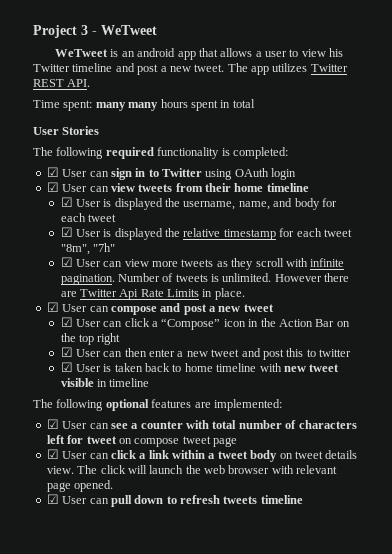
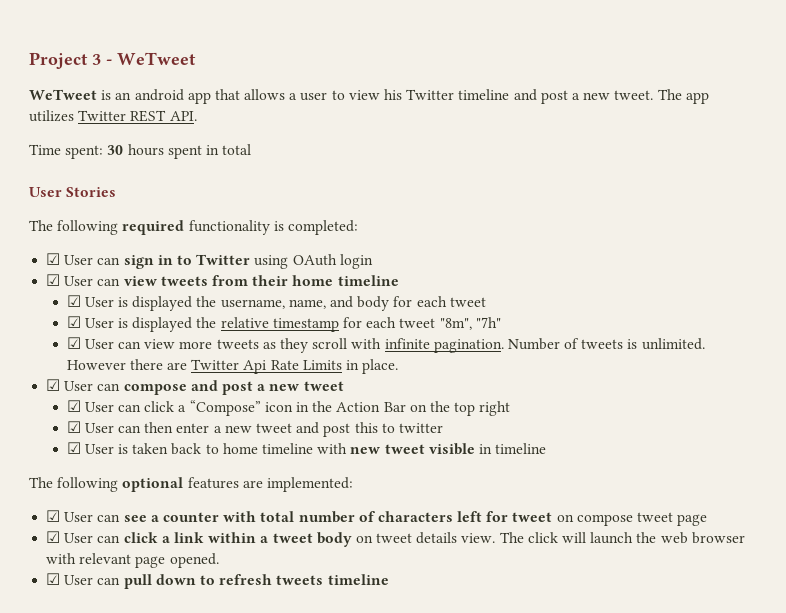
[95,102,159,111] many many -> [107,145,124,155] 30

